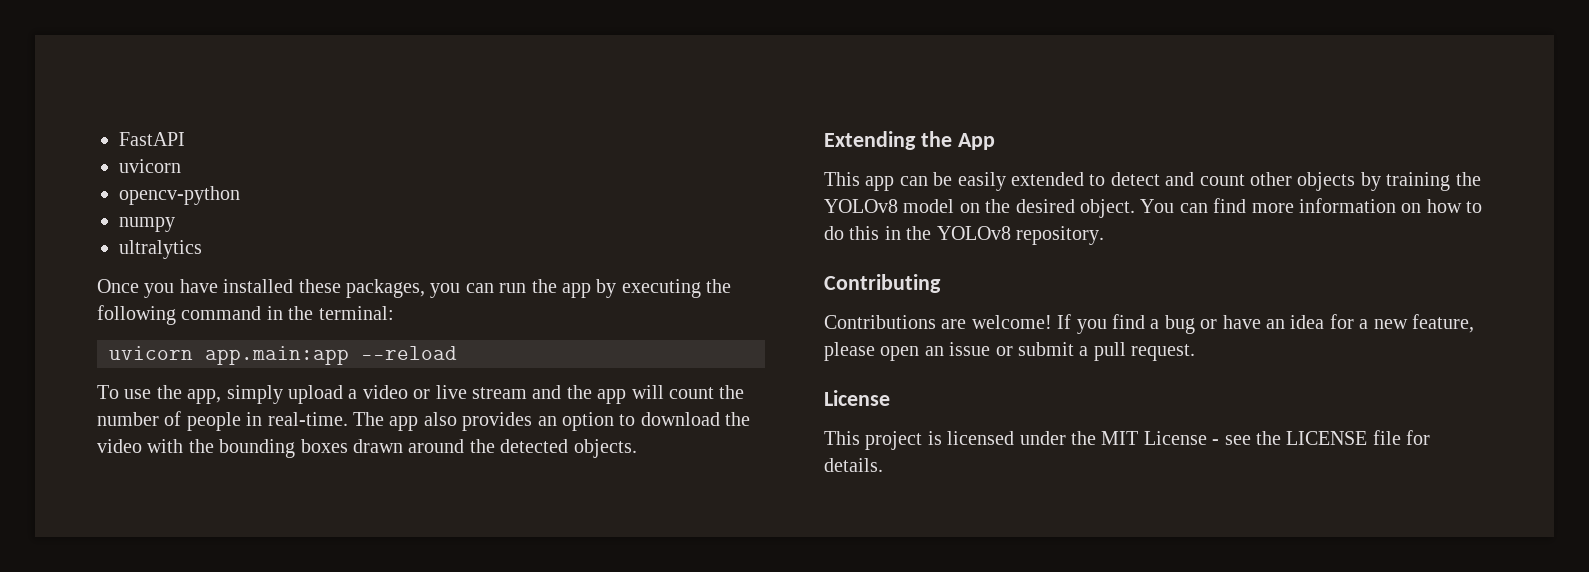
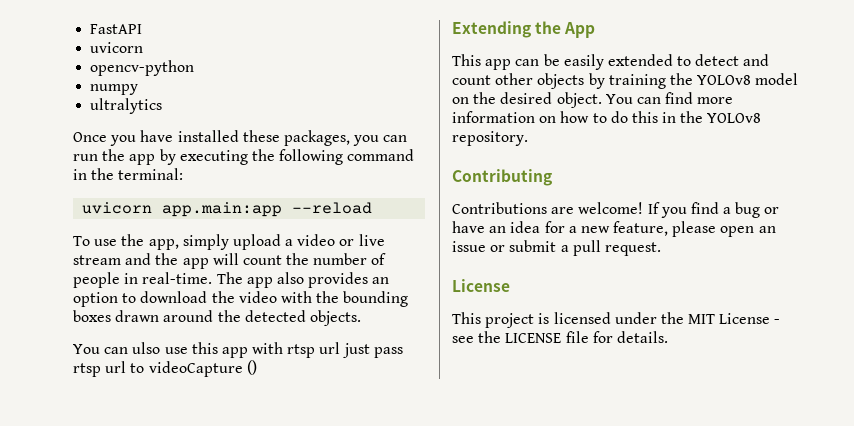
(637, 448) none -> [73,342,403,358] [73,360,257,377] // You can ulso use this app with rtsp url just pass rtsp url to videoCapture ()

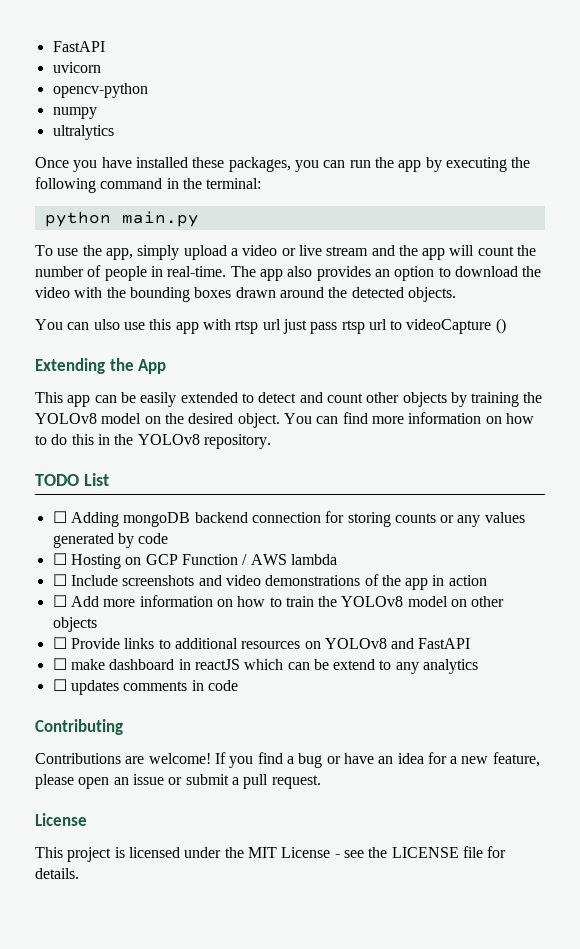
[82,202,373,217] uvicorn app.main:app --reload -> [44,211,199,227] python main.py
(528, 138) none -> [35,473,109,486] [52,511,525,527] [52,533,169,548] [52,553,337,569] [52,574,487,590] [52,595,505,607] [52,617,97,632] [52,637,471,649] [52,658,479,674] [52,679,238,695] // TODO List // ☐ Adding mongoDB backend connection for storing counts or any values generated by code // ☐ Hosting on GCP Function / AWS lambda // ☐ Include screenshots and video demonstrations of the app in action // ☐ Add more information on how to train the YOLOv8 model on other objects // ☐ Provide links to additional resources on YOLOv8 and FastAPI // ☐ make dashboard in reactJS which can be extend to any analytics // ☐ updates comments in code

